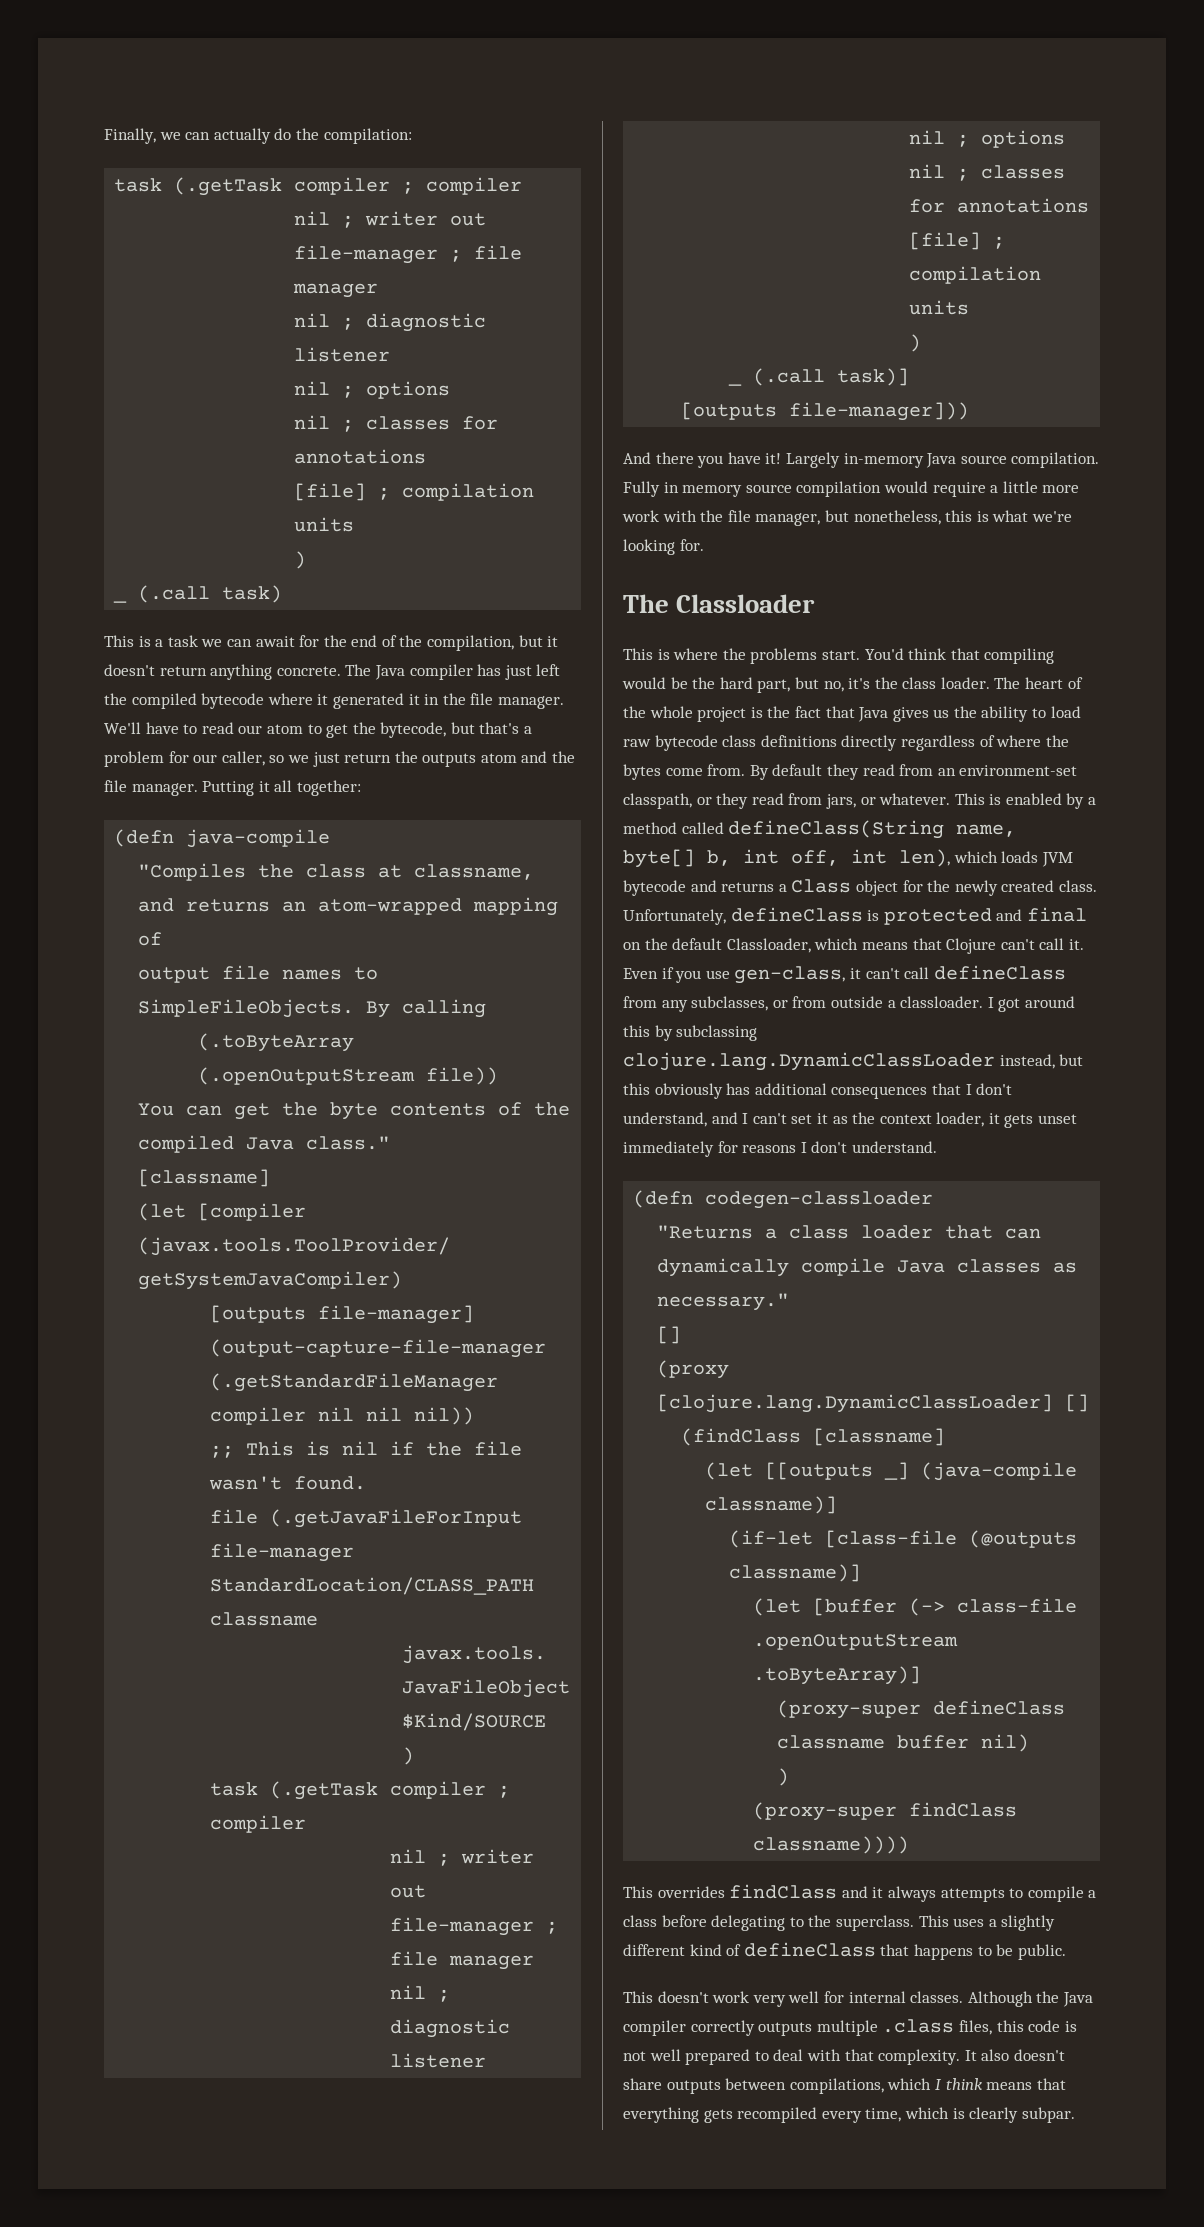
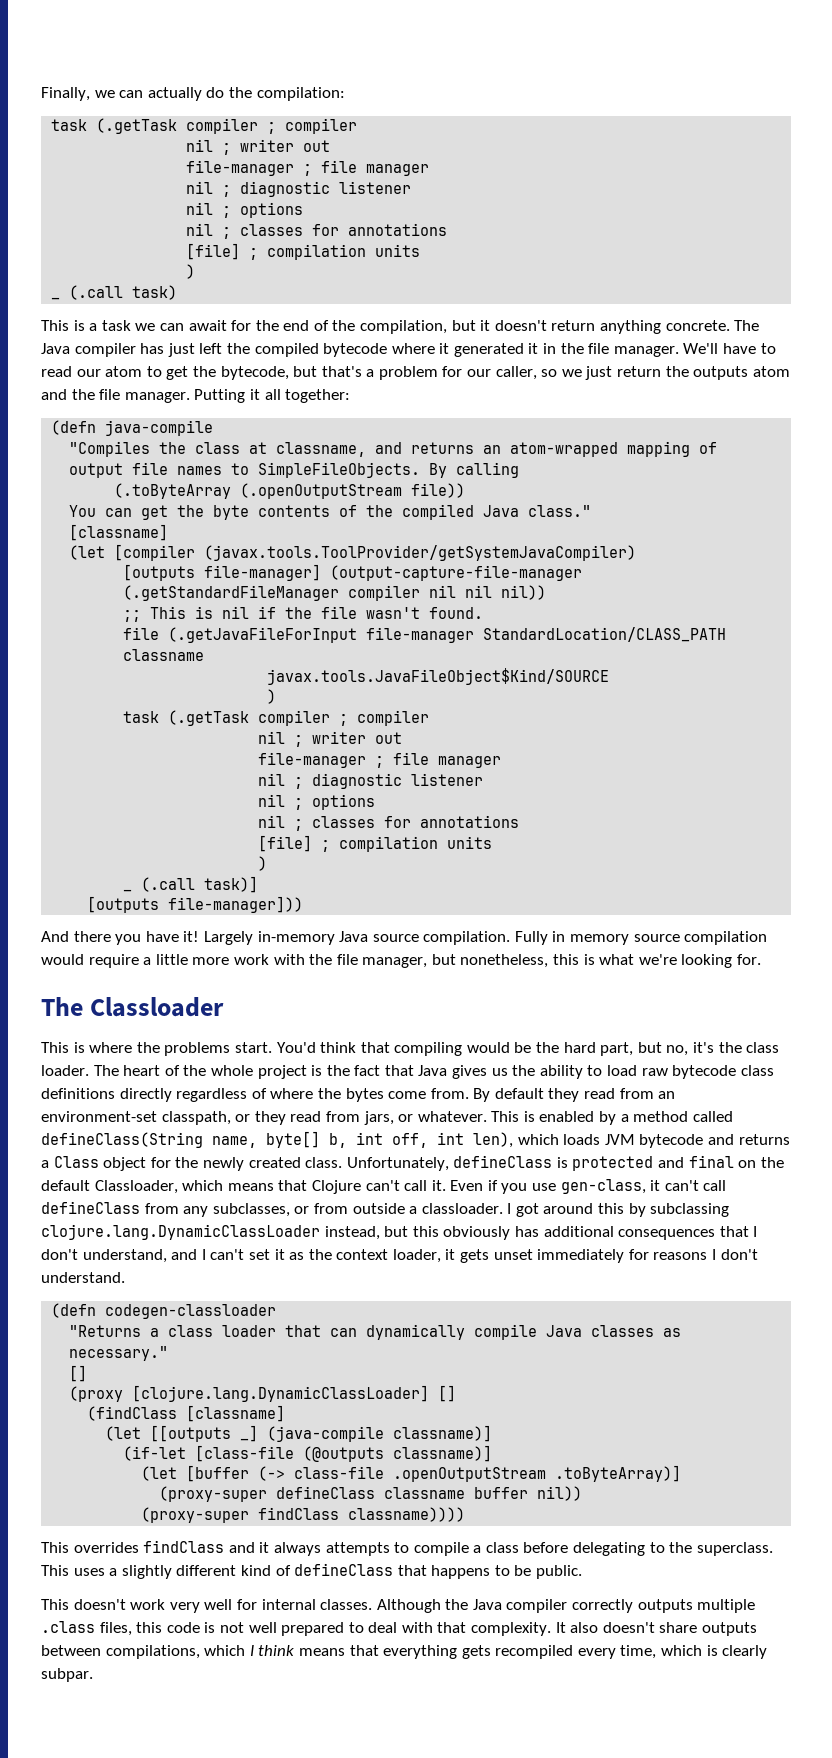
[981,1734,1030,1752] [777,1768,790,1786] nil) // ) -> [537,1486,583,1501] nil))

